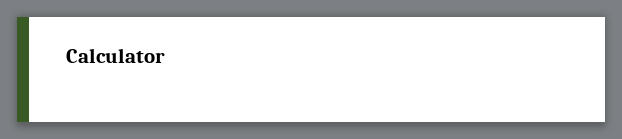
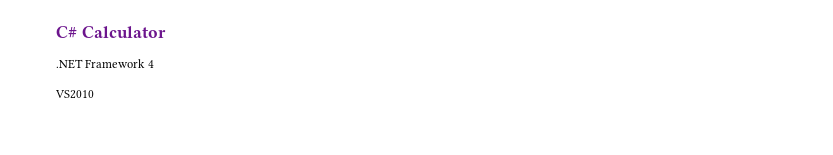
(66, 55) none -> [56,26,77,38] C#
(165, 55) none -> [56,59,154,69] [55,90,94,99] // .NET Framework 4 // VS2010

